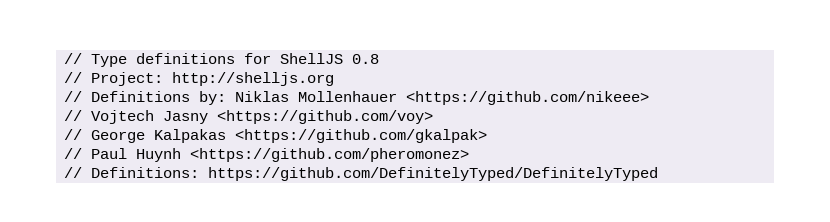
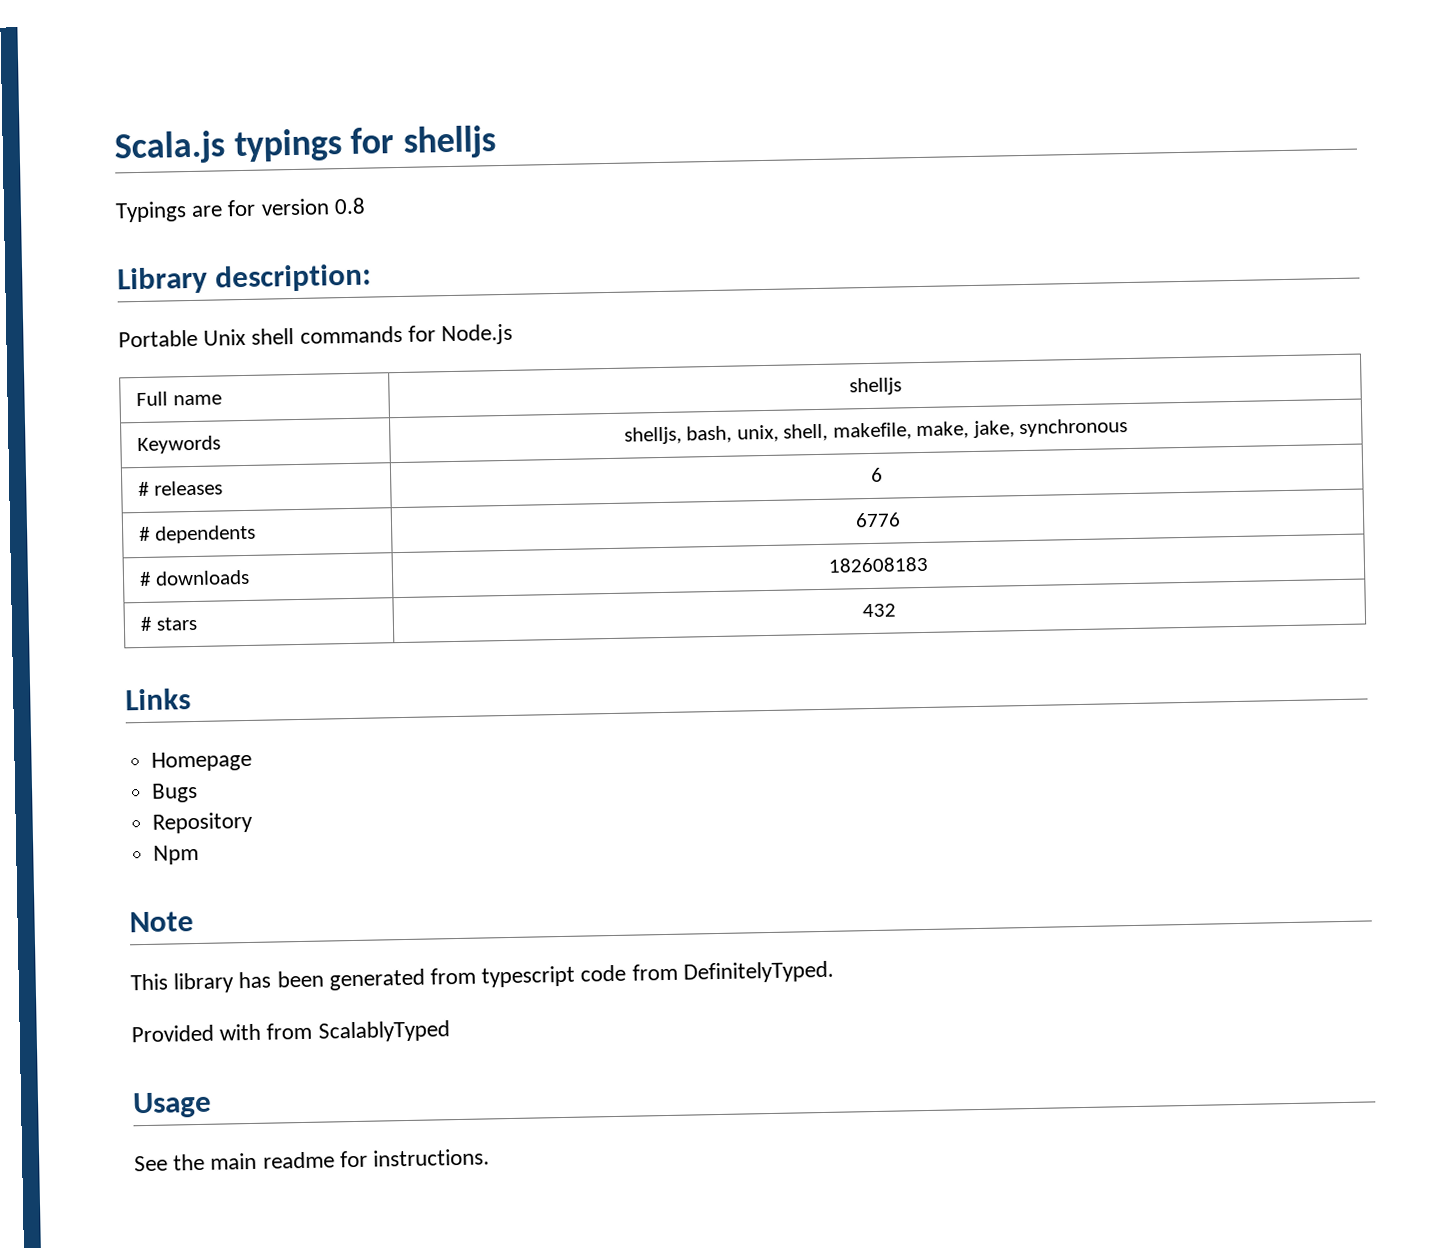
[64,53,380,67] [64,72,335,86] [64,91,650,105] [64,110,434,124] [64,129,488,143] [64,148,470,162] [64,167,659,181] // Type definitions for ShellJS 0.8 // // Project: http://shelljs.org // // Definitions by: Niklas Mollenhauer <https://github.com/nikeee> // // Vojtech Jasny <https://github.com/voy> // // George Kalpakas <https://github.com/gkalpak> // // Paul Huynh <https://github.com/pheromonez> // // Definitions: https://github.com/DefinitelyTyped/DefinitelyTyped -> [114,125,497,165] [115,197,366,223] [117,263,373,295] [118,323,514,348] [136,391,222,407] [848,377,902,396] [137,435,222,455] [623,418,1129,445] [138,480,223,497] [871,467,883,482] [139,524,256,544] [854,512,901,528] [139,569,250,587] [828,556,929,573] [140,616,198,632] [862,603,896,618] [125,688,191,711] [151,750,253,772] [151,782,199,803] [152,811,254,834] [153,844,200,865] [129,911,194,933] [130,960,834,994] [131,1020,450,1043] [132,1091,212,1119] [134,1148,491,1172] Scala.js typings for shelljs // Typings are for version 0.8 // Library description: // Portable Unix shell commands for Node.js // Full name | shelljs // Keywords | shelljs, bash, unix, shell, makefile, make, jake, synchronous // # releases | 6 // # dependents | 6776 // # downloads | 182608183 // # stars | 432 // Links // Homepage // Bugs // Repository // Npm // Note // This library has been generated from typescript code from DefinitelyTyped. // Provided with from ScalablyTyped // Usage // See the main readme for instructions.

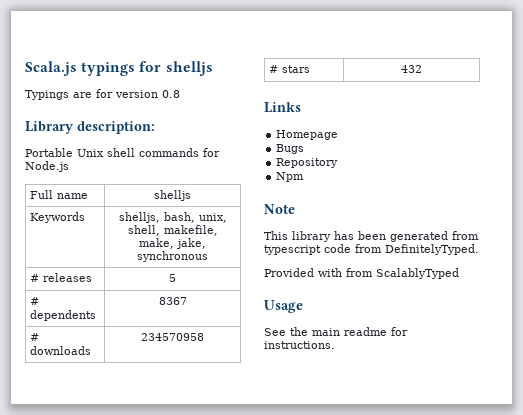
[871,467,883,482] 6 -> [169,274,176,282] 5
[854,512,901,528] 6776 -> [158,297,187,305] 8367
[828,556,929,573] 182608183 -> [141,333,204,341] 234570958

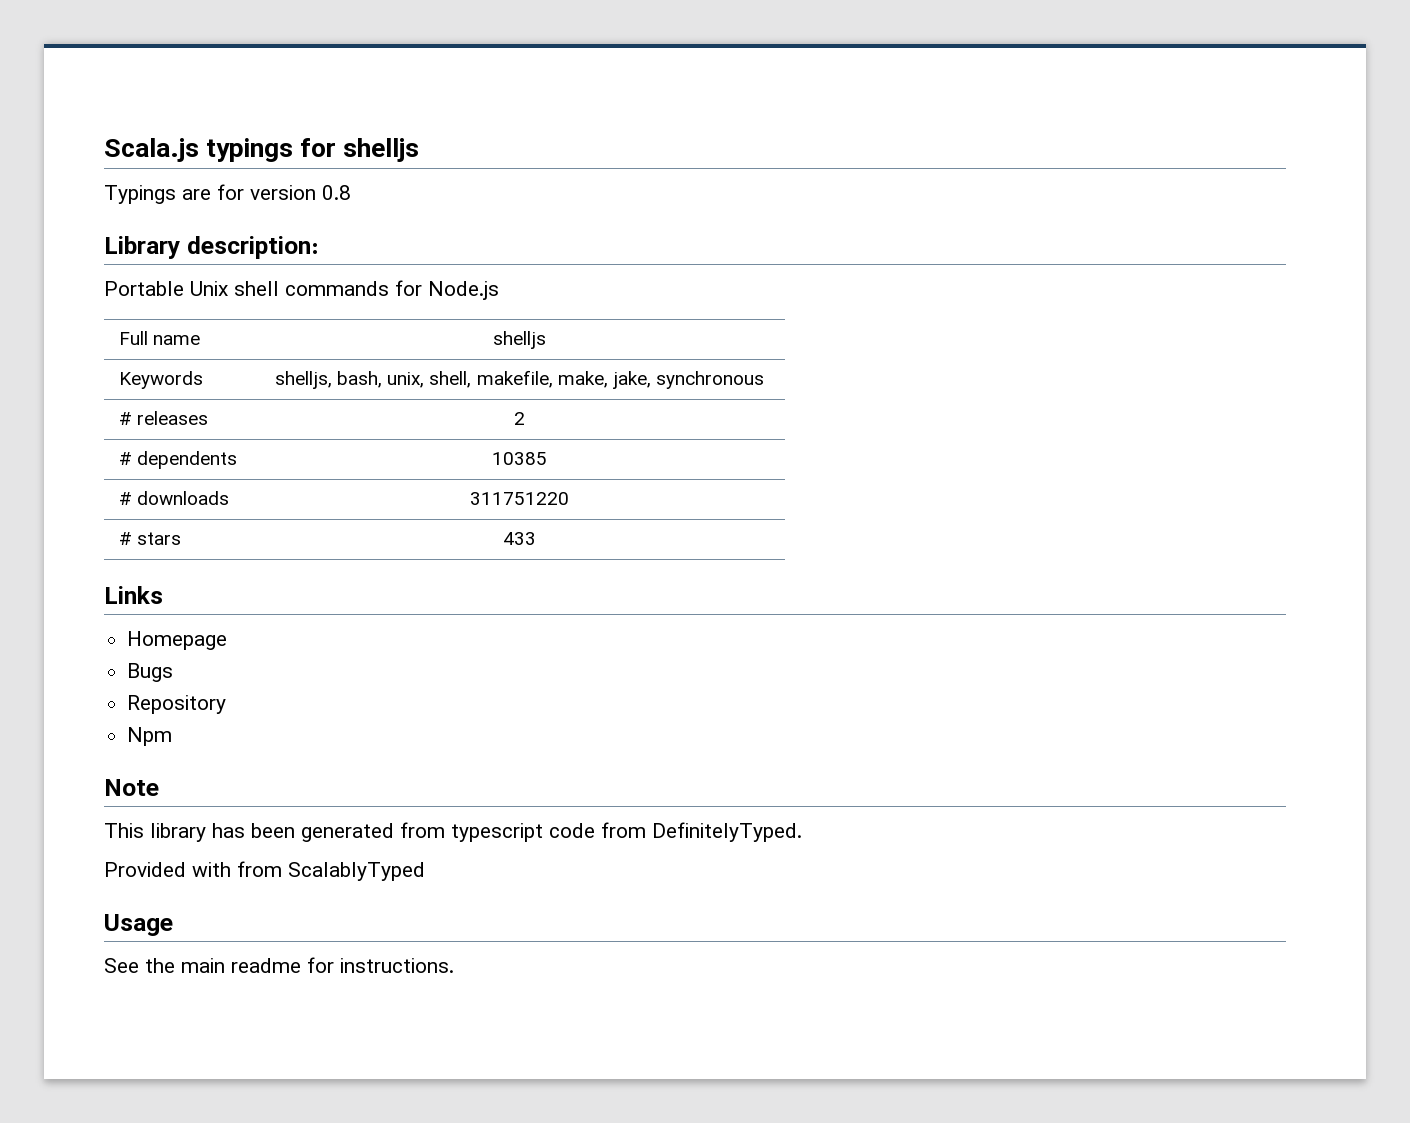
[169,274,176,282] 5 -> [514,412,525,425] 2
[158,297,187,305] 8367 -> [492,452,547,465] 10385
[141,333,204,341] 234570958 -> [470,492,569,505] 311751220
[401,65,422,73] 432 -> [503,532,536,545] 433

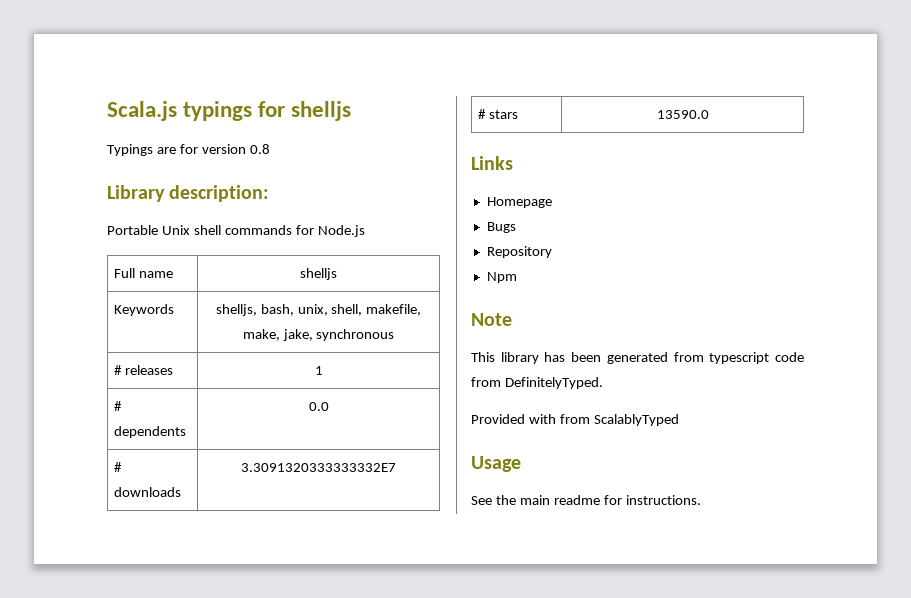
[514,412,525,425] 2 -> [314,366,323,375] 1
[492,452,547,465] 10385 -> [308,402,329,411] 0.0
[470,492,569,505] 311751220 -> [241,463,396,472] 3.3091320333333332E7
[503,532,536,545] 433 -> [656,110,709,119] 13590.0

